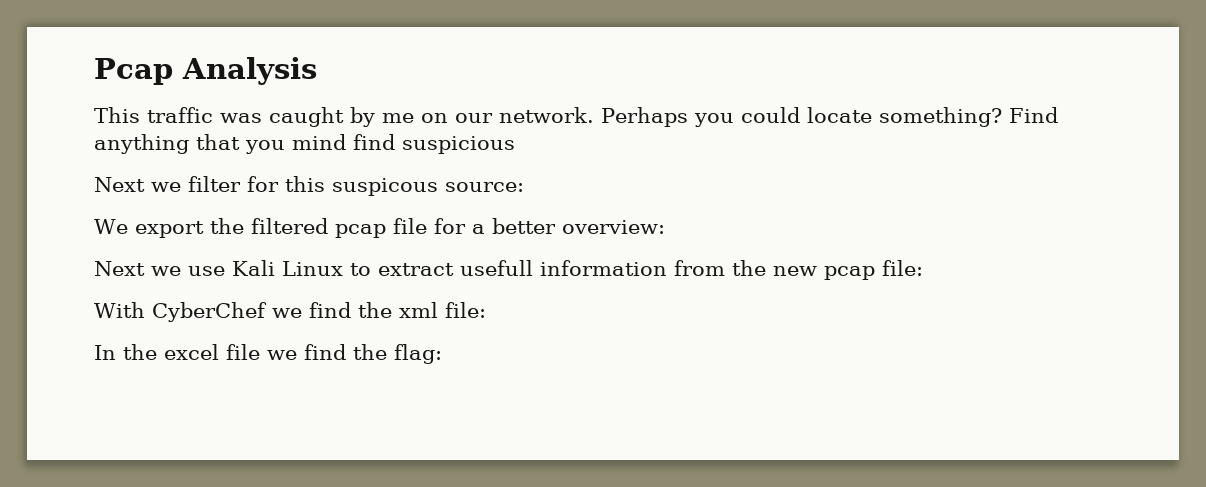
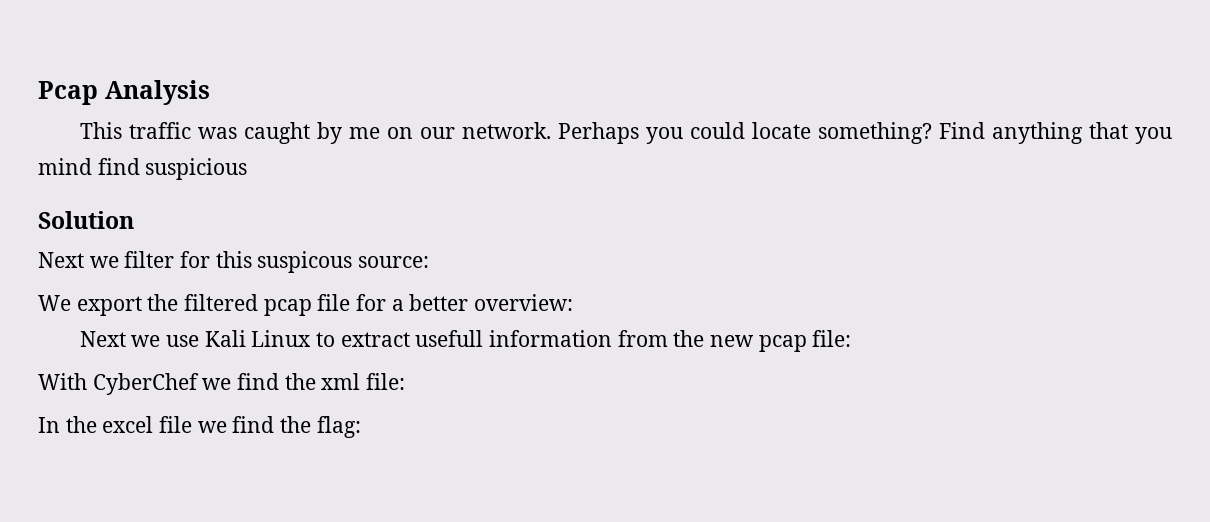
(515, 145) none -> [38,211,134,229] // Solution

